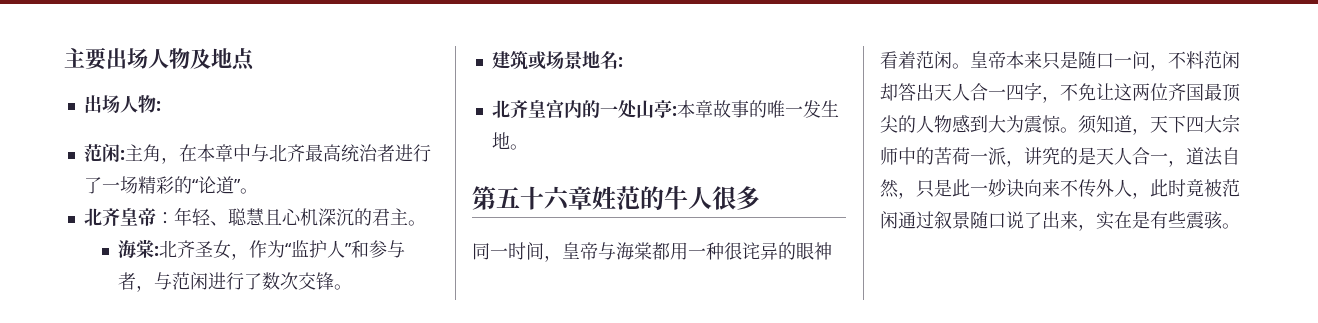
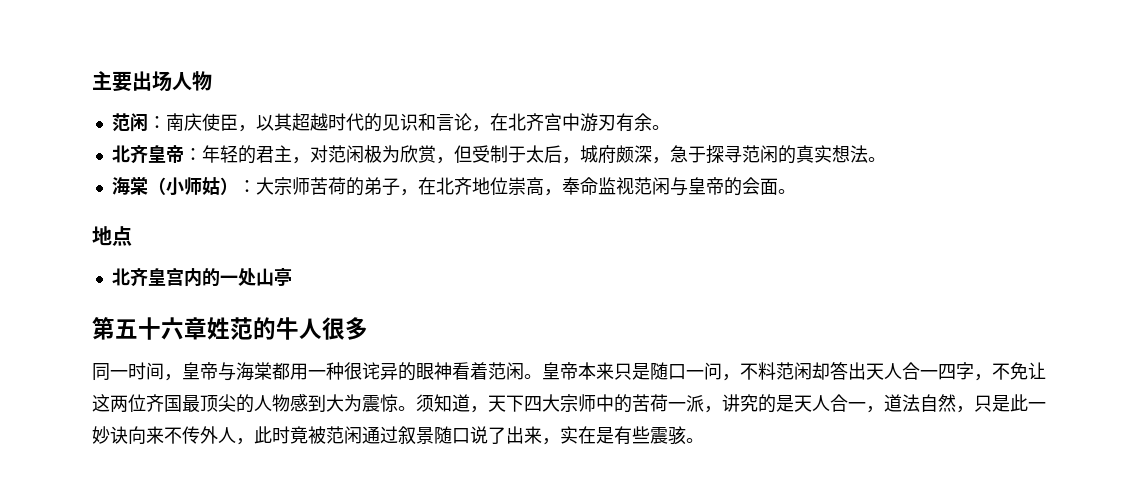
[190,48,255,71] [83,95,161,113] [83,143,431,164] [83,176,241,194] 及地点 // 出场人物: // 范闲:主角，在本章中与北齐最高统治者进行了一场精彩的“论道” -> [111,113,652,132] // 范闲：南庆使臣，以其超越时代的见识和言论，在北齐宫中游刃有余
[209,208,426,226] [117,239,405,260] [117,272,352,292] [491,51,623,70] 、聪慧且心机深沉的君主。 // 海棠:北齐圣女，作为“监护人”和参与者，与范闲进行了数次交锋。 // 建筑或场景地名: -> [237,145,886,164] [111,177,796,196] [92,226,132,246] 的君主，对范闲极为欣赏，但受制于太后，城府颇深，急于探寻范闲的真实想法。 // 海棠（小师姑）：大宗师苦荷的弟子，在北齐地位崇高，奉命监视范闲与皇帝的会面。 // 地点
[671,100,839,118] [491,132,528,150] :本章故事的唯一发生地。 -> (292, 276) none

